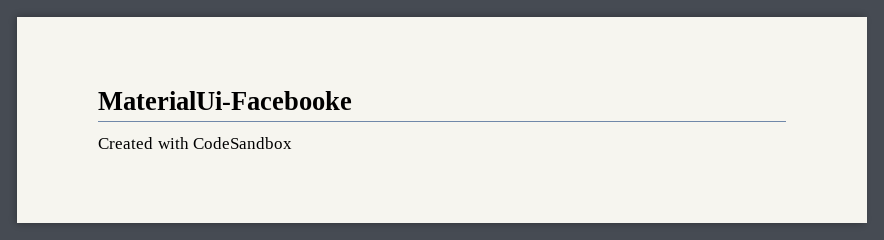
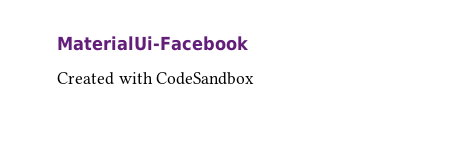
[98,91,352,110] MaterialUi-Facebooke -> [57,36,249,51] MaterialUi-Facebook

